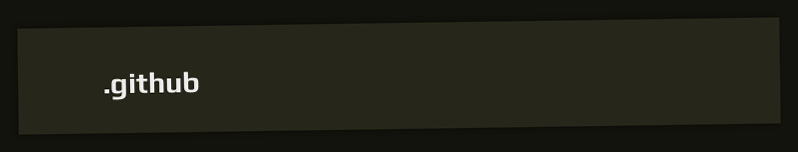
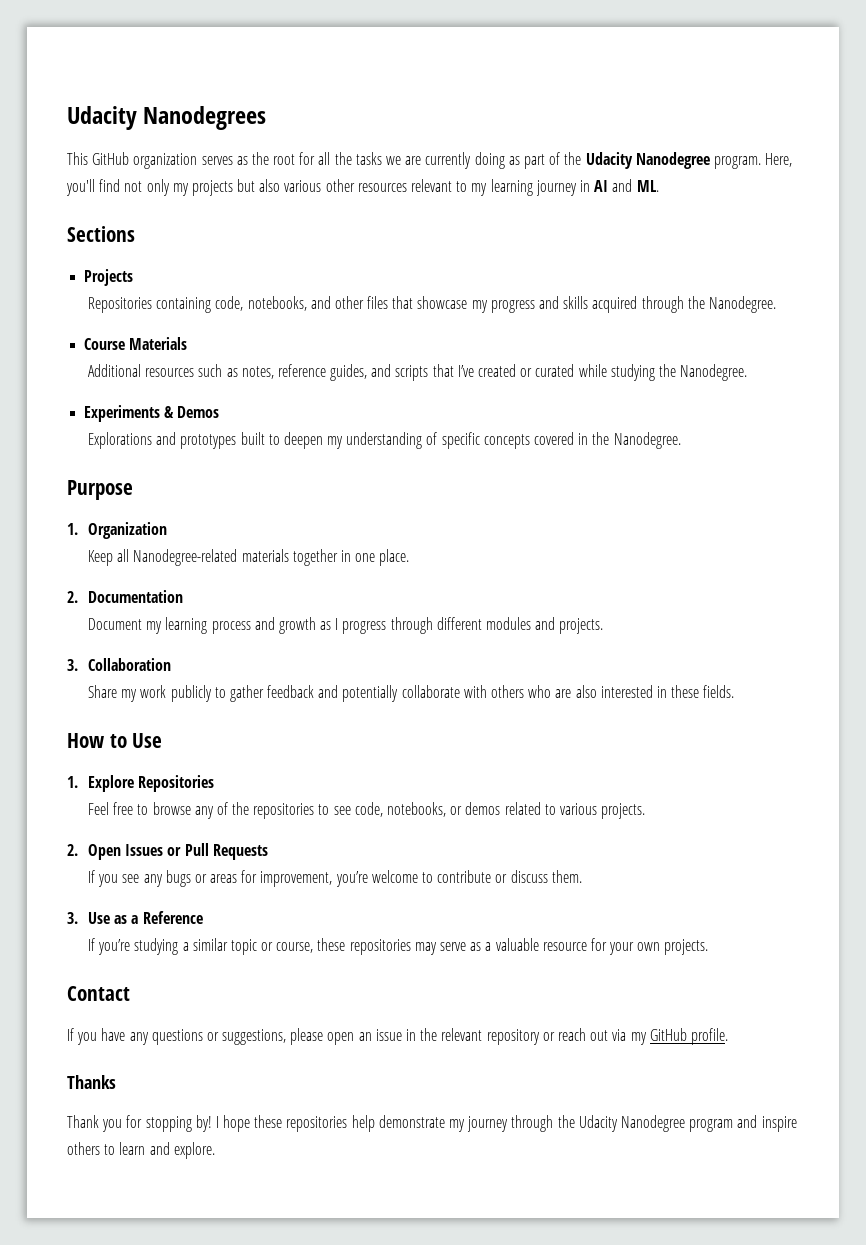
[102,70,201,101] .github -> [67,106,267,130] [67,152,793,169] [66,179,659,196] [67,226,135,242] [84,269,134,286] [87,296,776,313] [84,337,188,350] [87,364,748,381] [84,405,220,422] [87,432,681,449] [67,480,133,500] [67,522,167,539] [87,549,410,566] [67,590,183,603] [87,617,604,634] [67,658,171,671] [87,685,735,702] [67,733,163,748] [67,775,215,792] [87,802,646,819] [67,843,268,860] [87,870,582,887] [67,911,203,924] [87,938,709,955] [67,986,130,1001] [67,1028,728,1045] [67,1075,116,1089] [67,1115,797,1132] [67,1142,215,1159] Udacity Nanodegrees // This GitHub organization serves as the root for all the tasks we are currently doing as part of the Udacity Nanodegree program. Here, you'll find not only my projects but also various other resources relevant to my learning journey in AI and ML. // Sections // Projects // Repositories containing code, notebooks, and other files that showcase my progress and skills acquired through the Nanodegree. // Course Materials // Additional resources such as notes, reference guides, and scripts that I’ve created or curated while studying the Nanodegree. // Experiments & Demos // Explorations and prototypes built to deepen my understanding of specific concepts covered in the Nanodegree. // Purpose // 1. Organization // Keep all Nanodegree-related materials together in one place. // 2. Documentation // Document my learning process and growth as I progress through different modules and projects. // 3. Collaboration // Share my work publicly to gather feedback and potentially collaborate with others who are also interested in these fields. // How to Use // 1. Explore Repositories // Feel free to browse any of the repositories to see code, notebooks, or demos related to various projects. // 2. Open Issues or Pull Requests // If you see any bugs or areas for improvement, you’re welcome to contribute or discuss them. // 3. Use as a Reference // If you’re studying a similar topic or course, these repositories may serve as a valuable resource for your own projects. // Contact // If you have any questions or suggestions, please open an issue in the relevant repository or reach out via my GitHub profile. // Thanks // Thank you for stopping by! I hope these repositories help demonstrate my journey through the Udacity Nanodegree program and inspire others to learn and explore.

